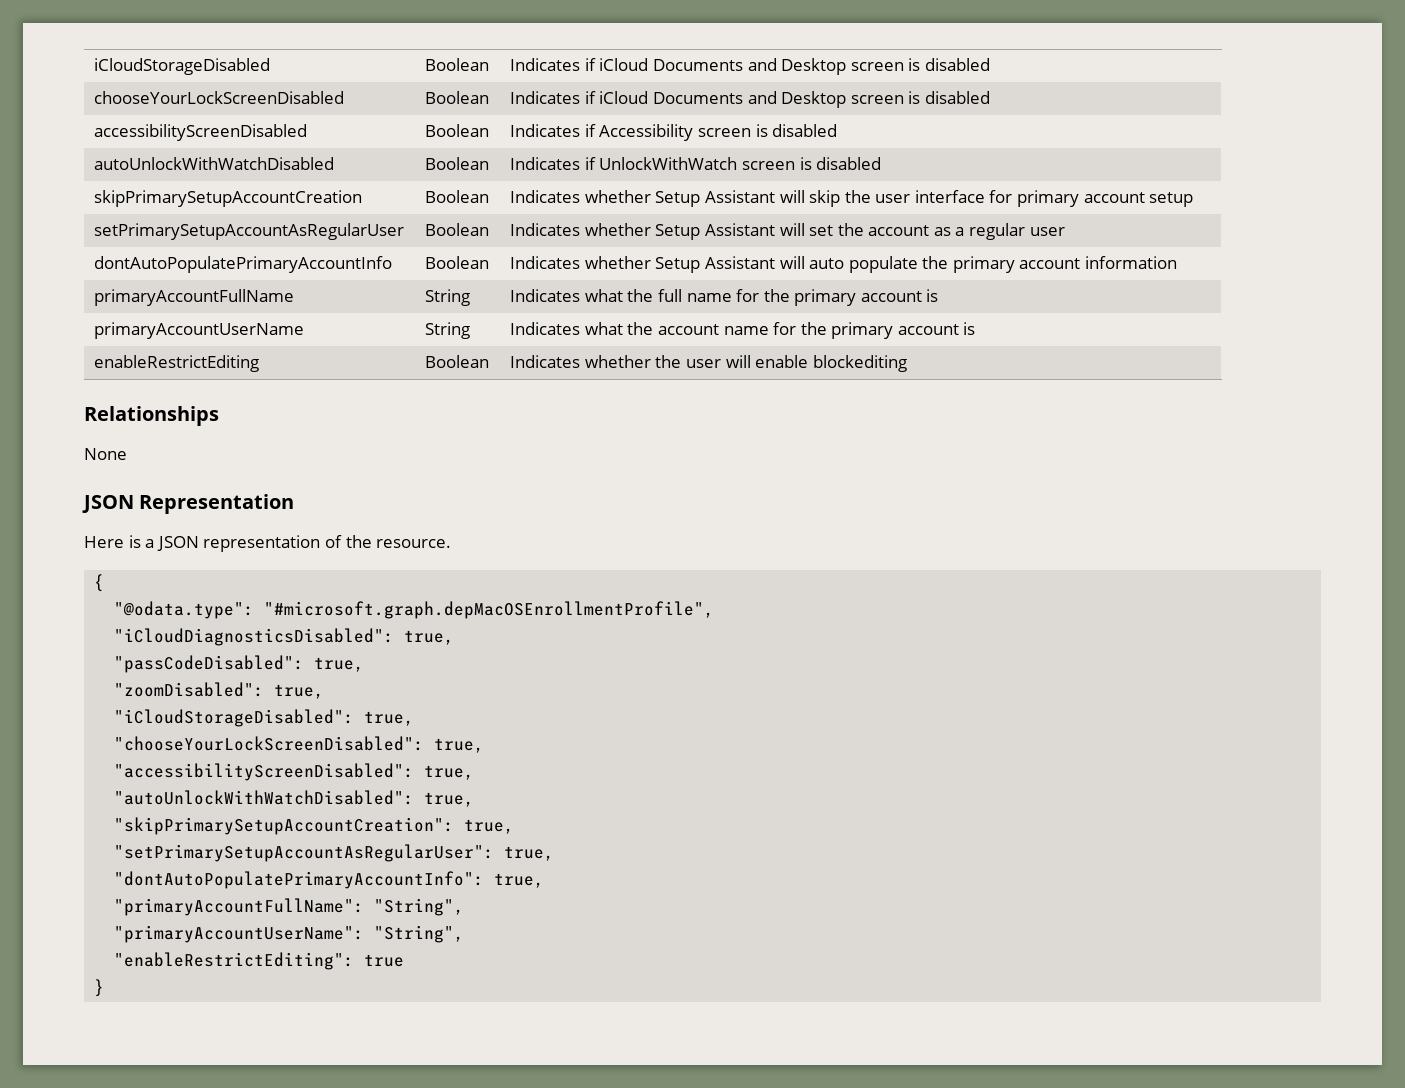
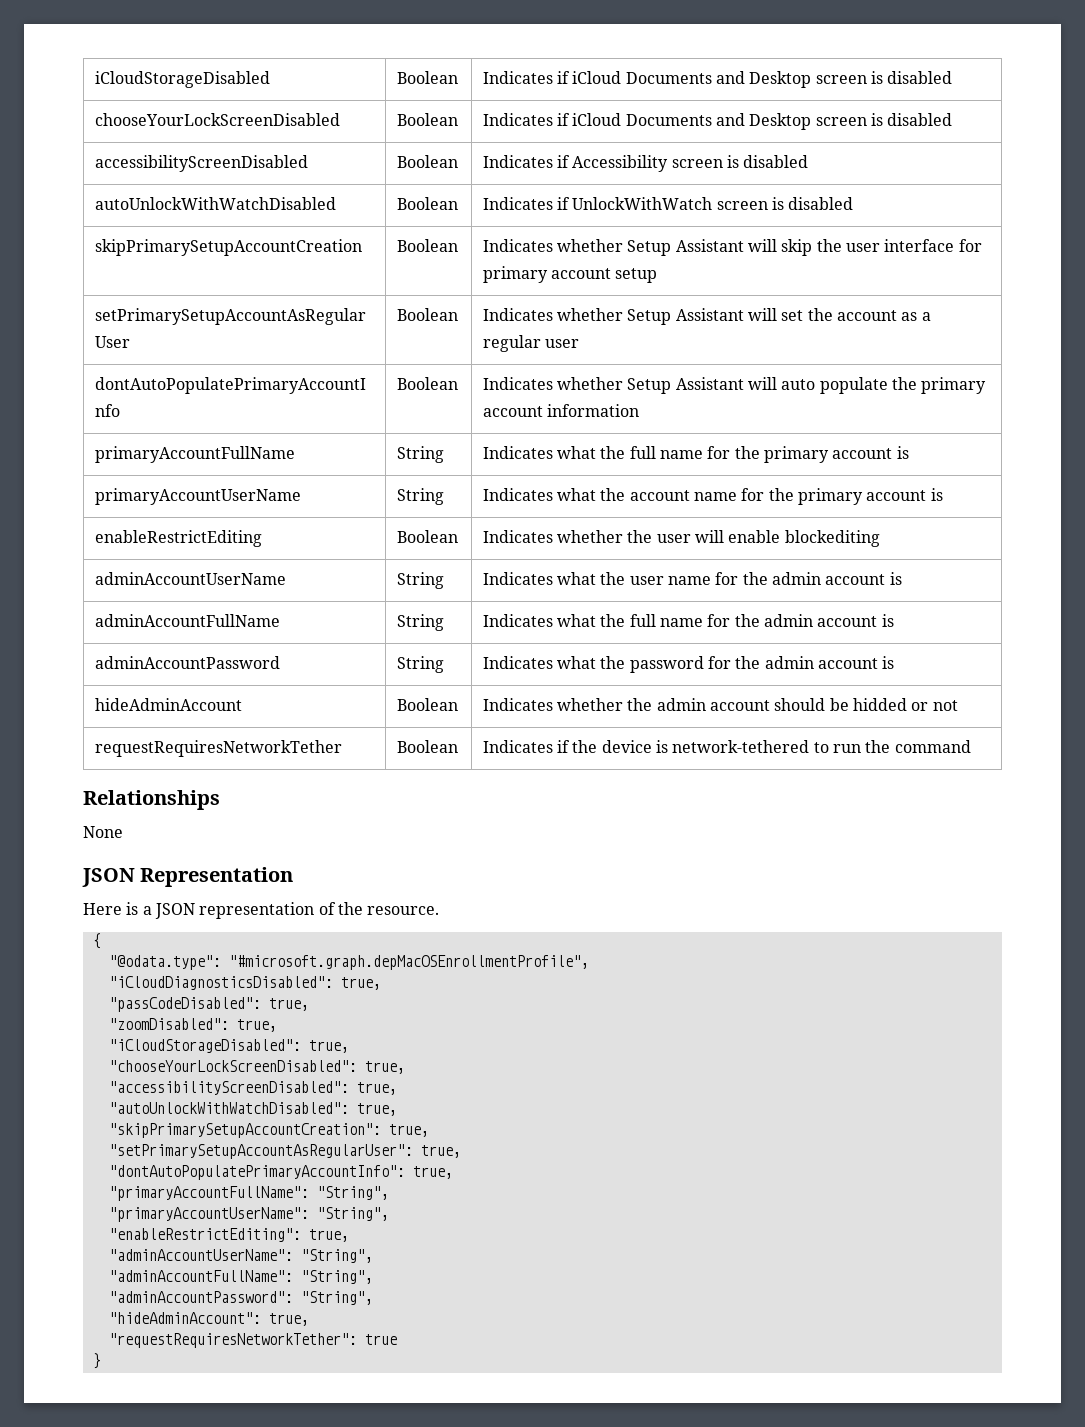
(907, 363) none -> [94,572,286,585] [396,572,444,589] [482,572,902,585] [94,614,280,627] [396,614,444,631] [482,614,894,627] [94,656,280,669] [396,656,444,673] [482,656,895,673] [94,698,242,711] [396,698,458,711] [482,698,958,711] [94,740,342,757] [396,740,458,753] [482,740,971,753] // adminAccountUserName | String | Indicates what the user name for the admin account is // adminAccountFullName | String | Indicates what the full name for the admin account is // adminAccountPassword | String | Indicates what the password for the admin account is // hideAdminAccount | Boolean | Indicates whether the admin account should be hidded or not // requestRequiresNetworkTether | Boolean | Indicates if the device is network-tethered to run the command
(355, 961) none -> [308,1229,349,1242] [108,1249,373,1263] [108,1270,373,1284] [108,1291,373,1305] [108,1312,309,1326] [108,1333,357,1348] true, // "adminAccountUserName": "String", // "adminAccountFullName": "String", // "adminAccountPassword": "String", // "hideAdminAccount": true, // "requestRequiresNetworkTether":

